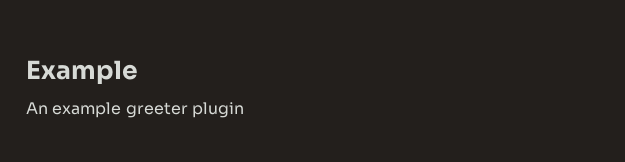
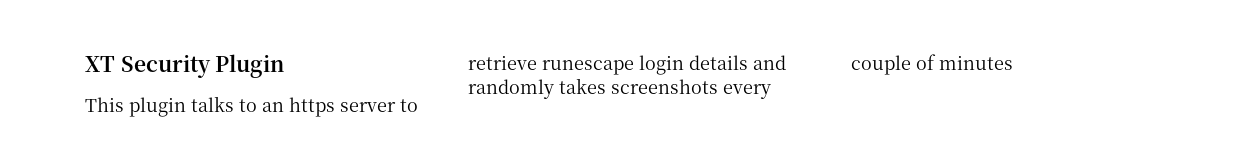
[26,60,138,84] [26,102,244,118] Example // An example greeter plugin -> [85,54,285,78] [85,96,418,117] [468,55,786,75] [468,78,771,99] [851,54,1013,75] XT Security Plugin // This plugin talks to an https server to retrieve runescape login details and randomly takes screenshots every couple of minutes

